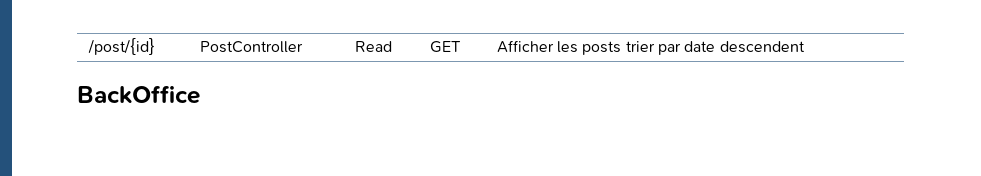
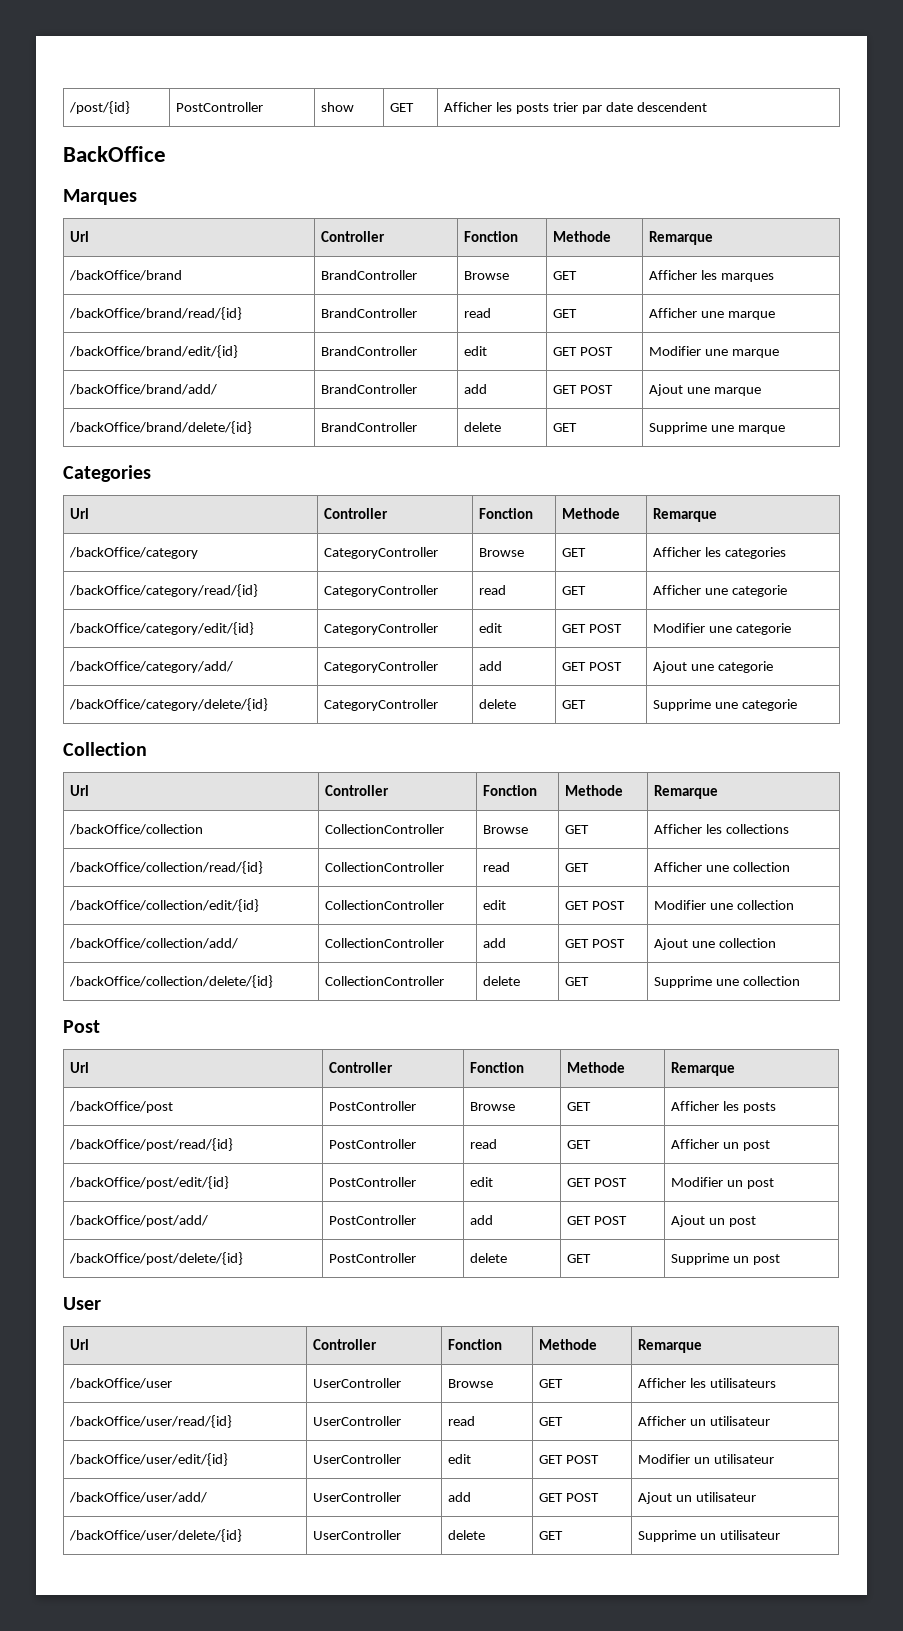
[354,41,392,52] Read -> [321,102,355,112] show
(200, 94) none -> [63,189,137,205] [70,231,90,242] [321,231,386,242] [464,231,519,242] [553,231,612,242] [649,231,714,245] [69,270,183,281] [321,270,418,280] [464,271,510,280] [553,271,578,280] [649,270,775,282] [69,307,243,320] [321,308,418,318] [464,308,492,318] [553,309,578,318] [649,308,776,320] [69,345,239,358] [321,346,418,356] [464,346,488,356] [553,347,614,356] [649,346,780,358] [69,384,218,395] [321,384,418,394] [464,384,488,394] [553,385,614,394] [649,384,762,396] [69,421,253,434] [321,422,418,432] [464,422,502,432] [553,423,578,432] [649,422,786,434] [63,465,151,482] [70,508,90,519] [324,508,389,519] [479,508,534,519] [562,508,621,519] [653,508,718,522] [69,547,199,559] [324,547,439,559] [479,548,525,557] [562,548,587,557] [653,547,787,559] [69,584,259,597] [324,585,439,597] [479,585,507,595] [562,586,587,595] [653,585,788,597] [69,622,255,635] [324,623,439,635] [479,623,503,633] [562,624,623,633] [653,623,792,635] [69,661,234,673] [324,661,439,673] [479,661,503,671] [562,662,623,671] [653,661,774,673] [69,698,269,711] [324,699,439,711] [479,699,517,709] [562,700,587,709] [653,699,798,711] [63,742,147,756] [70,785,90,796] [325,785,390,796] [483,785,538,796] [565,785,624,796] [654,785,719,799] [69,824,204,835] [325,824,445,834] [483,825,529,834] [565,825,590,834] [654,824,790,834] [69,861,264,874] [325,862,445,872] [483,862,511,872] [565,863,590,872] [654,862,791,872] [69,899,260,912] [325,900,445,910] [483,900,507,910] [565,901,626,910] [654,900,795,910] [69,938,239,949] [325,938,445,948] [483,938,507,948] [565,939,626,948] [654,938,777,950] [69,975,274,988] [325,976,445,986] [483,976,521,986] [565,977,590,986] [654,976,801,988] [63,1020,100,1033] [70,1062,90,1073] [329,1062,394,1073] [470,1062,525,1073] [567,1062,626,1073] [671,1062,736,1076] [69,1101,174,1113] [329,1101,417,1111] [470,1102,516,1111] [567,1102,592,1111] [671,1101,777,1113] [69,1138,234,1151] [329,1139,417,1149] [470,1139,498,1149] [567,1140,592,1149] [671,1139,771,1151] [69,1176,230,1189] [329,1177,417,1187] [470,1177,494,1187] [567,1178,628,1187] [671,1177,775,1189] [69,1215,209,1227] [329,1215,417,1225] [470,1215,494,1225] [567,1216,628,1225] [671,1215,757,1227] [69,1252,244,1265] [329,1253,417,1263] [470,1253,508,1263] [567,1254,592,1263] [671,1253,781,1265] [63,1297,101,1310] [70,1339,90,1350] [313,1339,378,1350] [448,1339,503,1350] [539,1339,598,1350] [638,1339,703,1353] [69,1378,173,1389] [313,1378,402,1388] [448,1379,494,1388] [539,1379,564,1388] [638,1378,777,1388] [69,1415,233,1428] [313,1416,402,1426] [448,1416,476,1426] [539,1417,564,1426] [638,1416,771,1426] [69,1453,229,1466] [313,1454,402,1464] [448,1454,472,1464] [539,1455,600,1464] [638,1454,775,1464] [69,1492,208,1503] [313,1492,402,1502] [448,1492,472,1502] [539,1493,600,1502] [638,1492,757,1504] [69,1529,243,1542] [313,1530,402,1540] [448,1530,486,1540] [539,1531,564,1540] [638,1530,781,1542] // Marques // Url | Controller | Fonction | Methode | Remarque // /backOffice/brand | BrandController | Browse | GET | Afficher les marques // /backOffice/brand/read/{id} | BrandController | read | GET | Afficher une marque // /backOffice/brand/edit/{id} | BrandController | edit | GET POST | Modifier une marque // /backOffice/brand/add/ | BrandController | add | GET POST | Ajout une marque // /backOffice/brand/delete/{id} | BrandController | delete | GET | Supprime une marque // Categories // Url | Controller | Fonction | Methode | Remarque // /backOffice/category | CategoryController | Browse | GET | Afficher les categories // /backOffice/category/read/{id} | CategoryController | read | GET | Afficher une categorie // /backOffice/category/edit/{id} | CategoryController | edit | GET POST | Modifier une categorie // /backOffice/category/add/ | CategoryController | add | GET POST | Ajout une categorie // /backOffice/category/delete/{id} | CategoryController | delete | GET | Supprime une categorie // Collection // Url | Controller | Fonction | Methode | Remarque // /backOffice/collection | CollectionController | Browse | GET | Afficher les collections // /backOffice/collection/read/{id} | CollectionController | read | GET | Afficher une collection // /backOffice/collection/edit/{id} | CollectionController | edit | GET POST | Modifier une collection // /backOffice/collection/add/ | CollectionController | add | GET POST | Ajout une collection // /backOffice/collection/delete/{id} | CollectionController | delete | GET | Supprime une collection // Post // Url | Controller | Fonction | Methode | Remarque // /backOffice/post | PostController | Browse | GET | Afficher les posts // /backOffice/post/read/{id} | PostController | read | GET | Afficher un post // /backOffice/post/edit/{id} | PostController | edit | GET POST | Modifier un post // /backOffice/post/add/ | PostController | add | GET POST | Ajout un post // /backOffice/post/delete/{id} | PostController | delete | GET | Supprime un post // User // Url | Controller | Fonction | Methode | Remarque // /backOffice/user | UserController | Browse | GET | Afficher les utilisateurs // /backOffice/user/read/{id} | UserController | read | GET | Afficher un utilisateur // /backOffice/user/edit/{id} | UserController | edit | GET POST | Modifier un utilisateur // /backOffice/user/add/ | UserController | add | GET POST | Ajout un utilisateur // /backOffice/user/delete/{id} | UserController | delete | GET | Supprime un utilisateur

